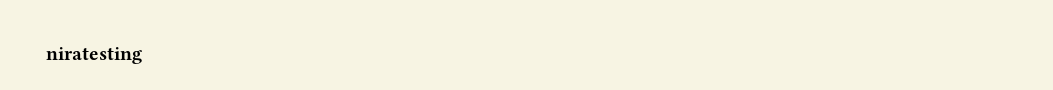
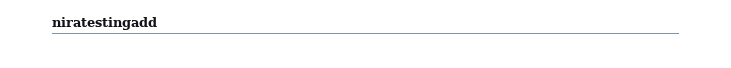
[46,47,142,64] niratesting -> [52,17,157,30] niratestingadd

